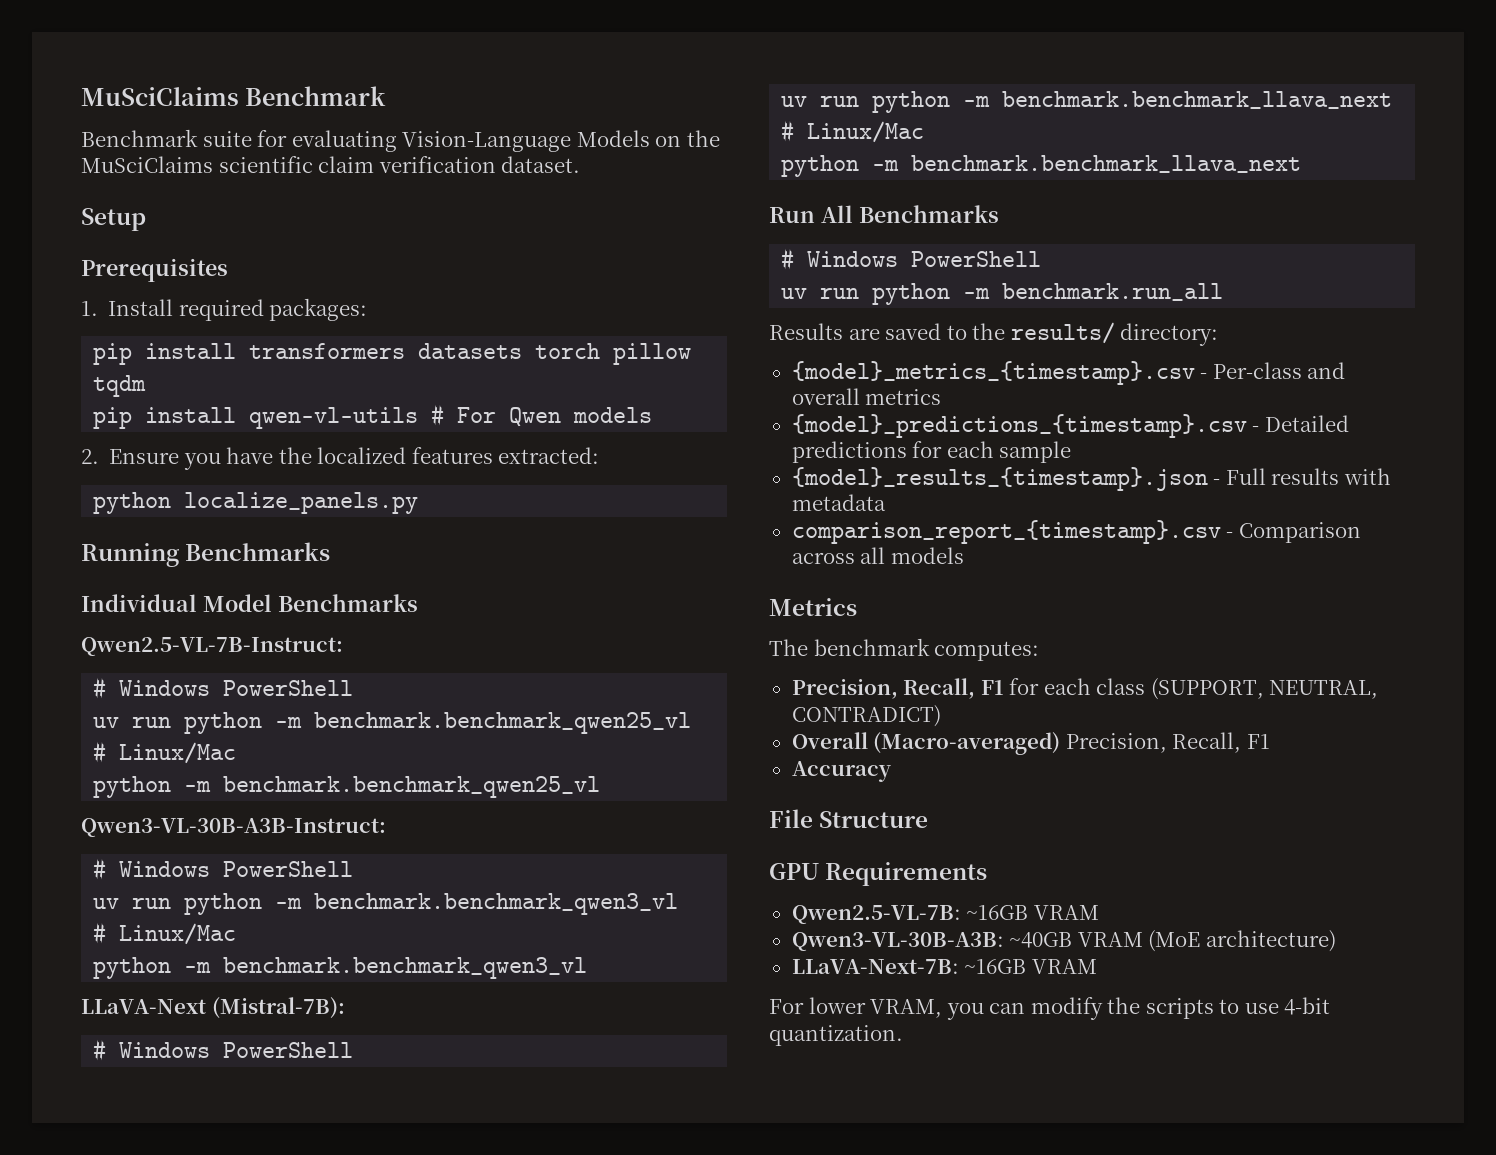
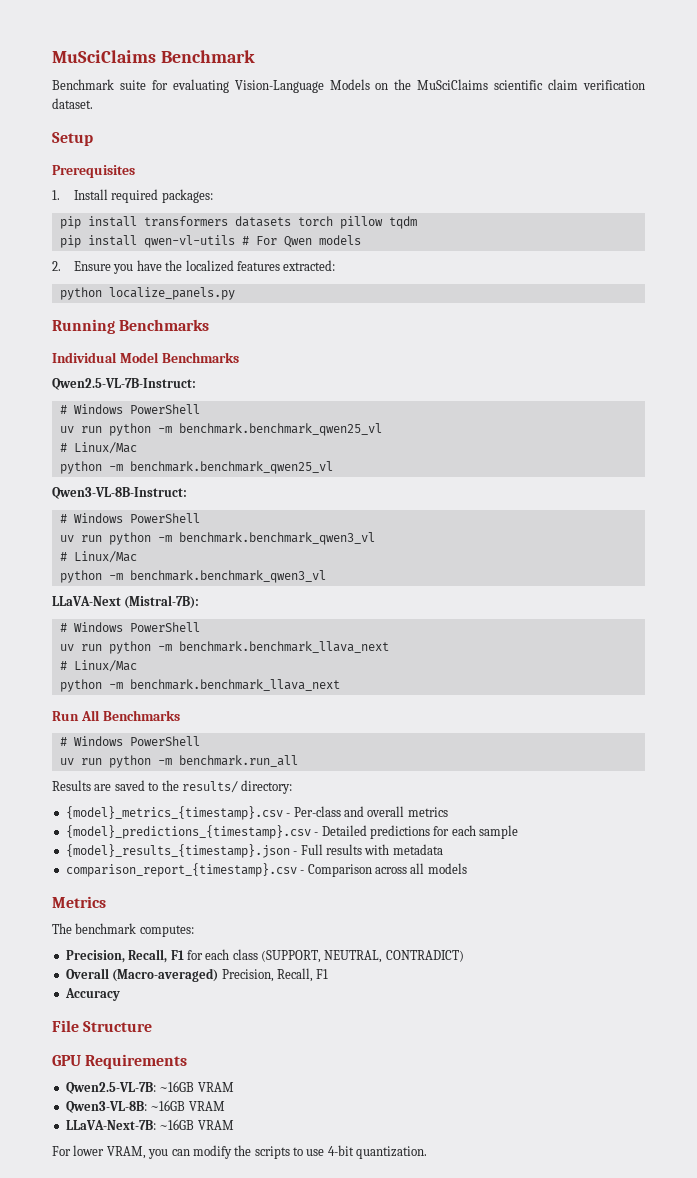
[81,818,386,837] Qwen3-VL-30B-A3B-Instruct: -> [52,487,187,499] Qwen3-VL-8B-Instruct:
[791,930,1336,952] Qwen3-VL-30B-A3B: ~40GB VRAM (MoE architecture) -> [65,1100,225,1113] Qwen3-VL-8B: ~16GB VRAM

